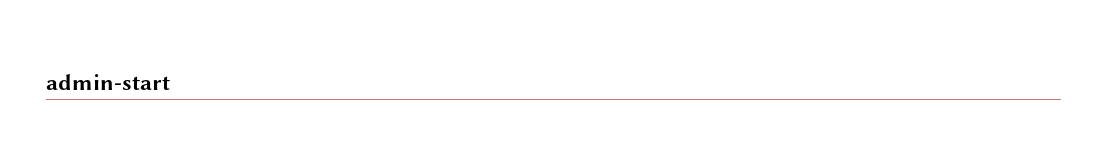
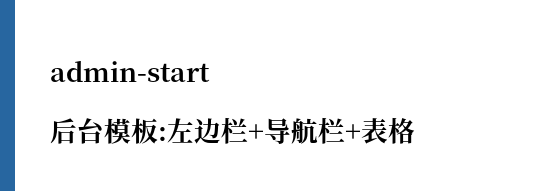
(170, 82) none -> [50,117,415,144] // 后台模板:左边栏+导航栏+表格

